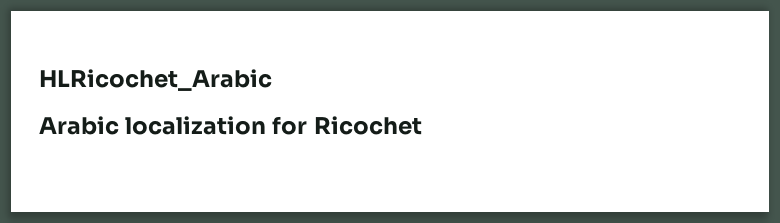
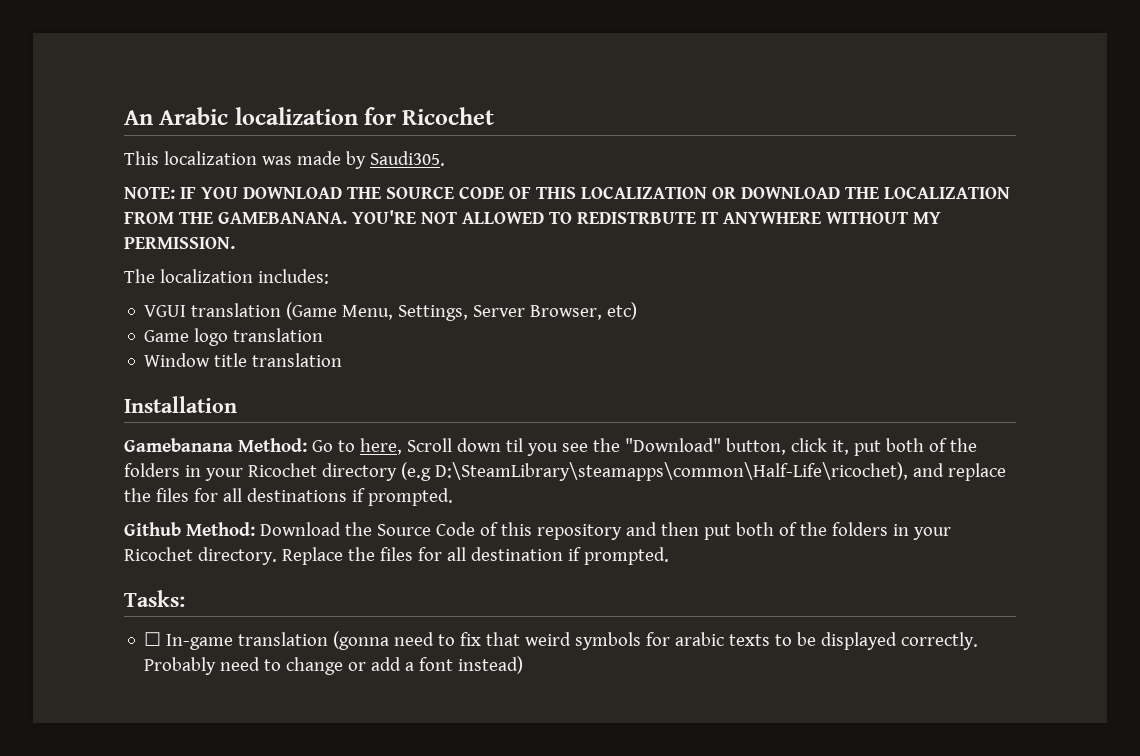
[39,69,272,91] HLRicochet_Arabic // -> [124,110,153,125] An
(422, 125) none -> [124,151,445,169] [124,186,1010,199] [124,210,941,224] [124,237,235,249] [124,269,329,284] [144,302,638,321] [144,328,324,346] [144,353,343,367] [124,396,237,413] [124,438,977,456] [124,462,1006,481] [124,488,453,506] [124,522,951,540] [124,547,669,565] [124,590,185,607] [144,631,979,650] [144,656,524,675] // This localization was made by Saudi305. // NOTE: IF YOU DOWNLOAD THE SOURCE CODE OF THIS LOCALIZATION OR DOWNLOAD THE LOCALIZATION FROM THE GAMEBANANA. YOU'RE NOT ALLOWED TO REDISTRBUTE IT ANYWHERE WITHOUT MY PERMISSION. // The localization includes: // VGUI translation (Game Menu, Settings, Server Browser, etc) // Game logo translation // Window title translation // Installation // Gamebanana Method: Go to here, Scroll down til you see the "Download" button, click it, put both of the folders in your Ricochet directory (e.g D:\SteamLibrary\steamapps\common\Half-Life\ricochet), and replace the files for all destinations if prompted. // Github Method: Download the Source Code of this repository and then put both of the folders in your Ricochet directory. Replace the files for all destination if prompted. // Tasks: // ☐ In-game translation (gonna need to fix that weird symbols for arabic texts to be displayed correctly. Probably need to change or add a font instead)

